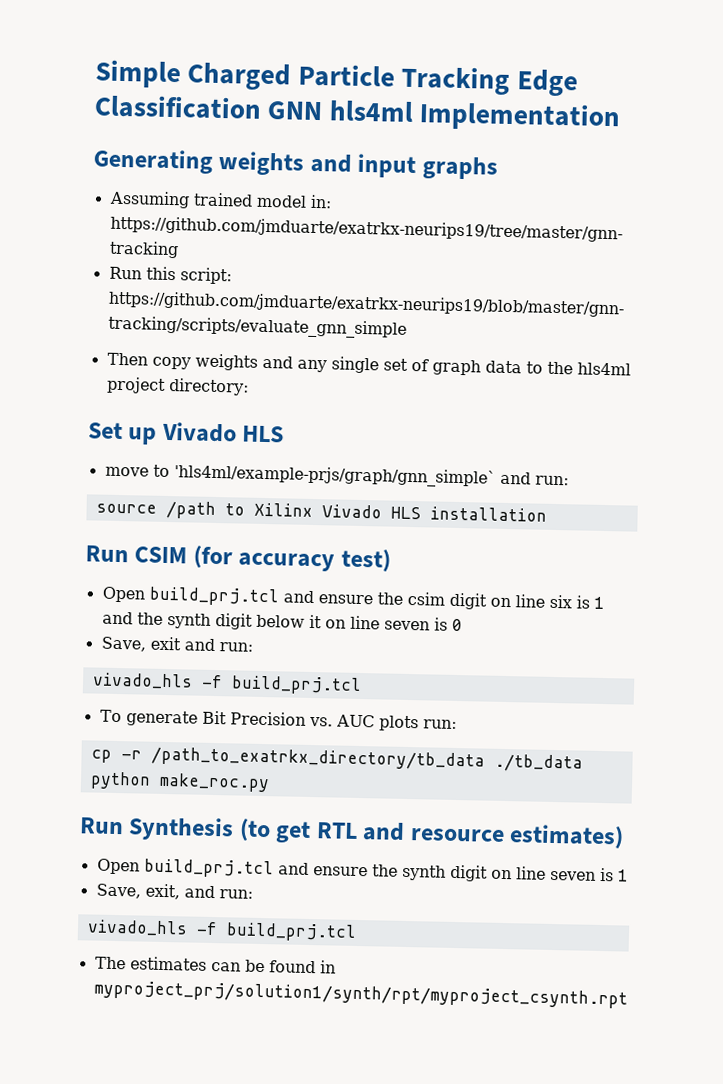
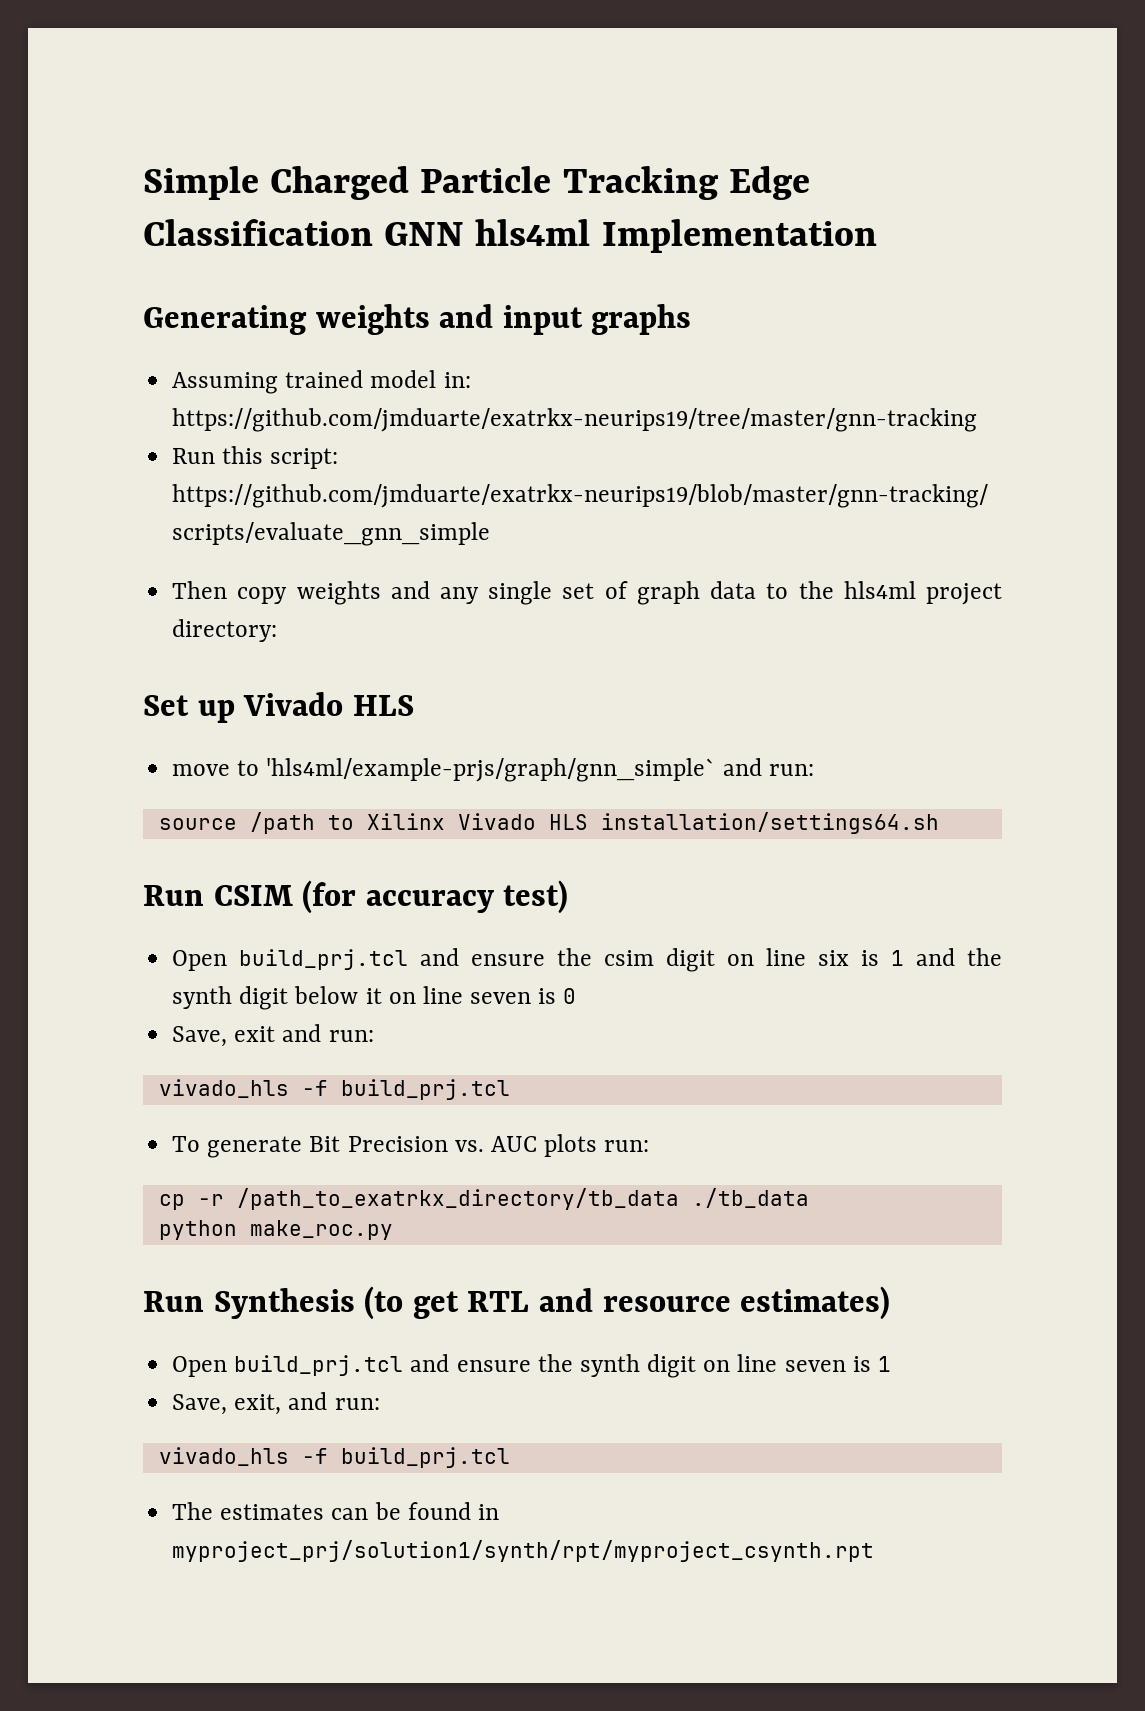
[429,506,547,522] installation -> [600,812,939,834] installation/settings64.sh

